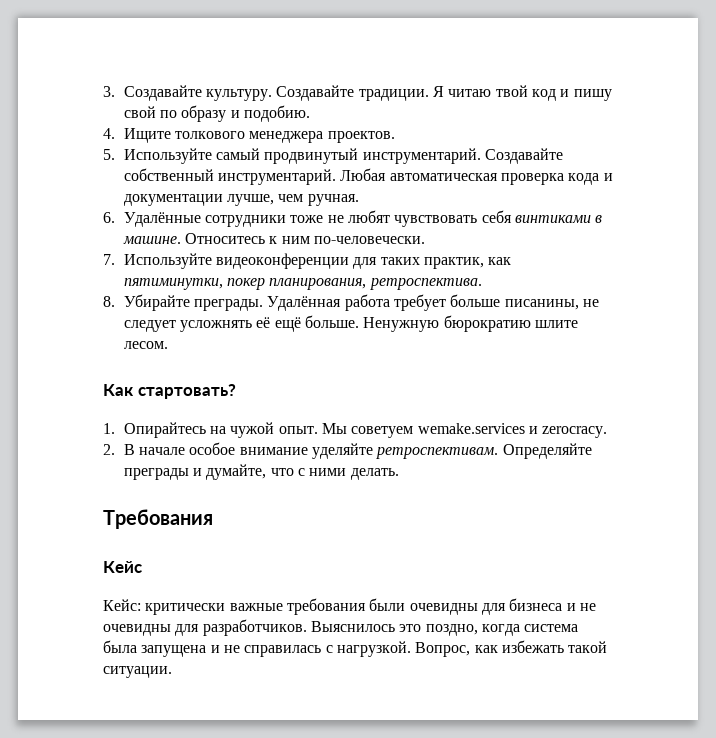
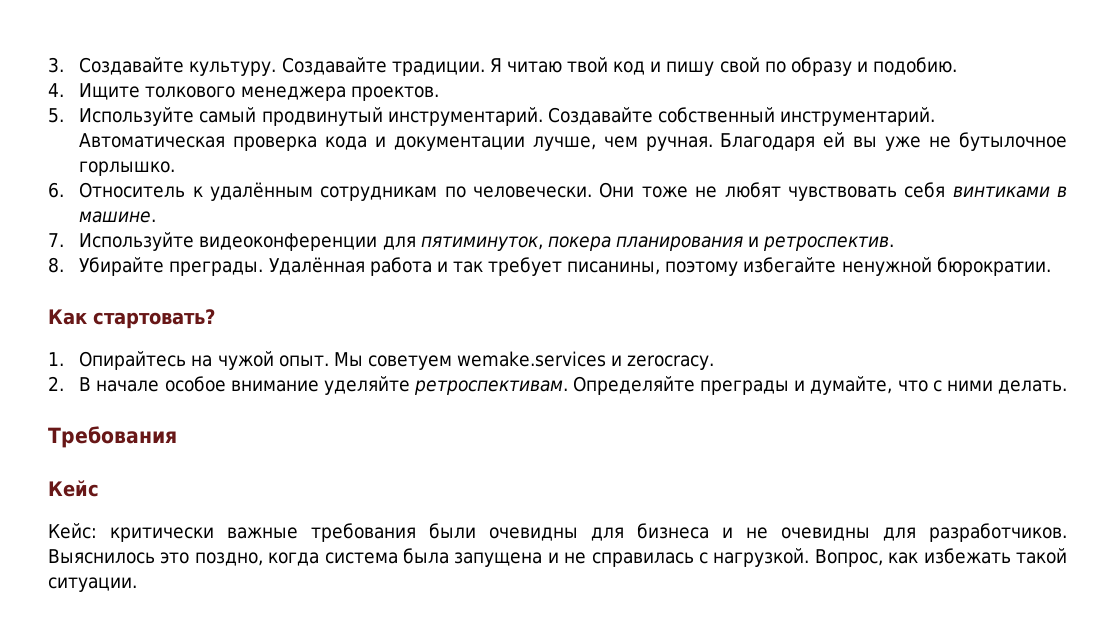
[340,168,498,181] Любая автоматическая -> [79,133,226,148] Автоматическая
[103,212,287,227] // 6. Удалённые сотрудники -> [720,132,1067,151] [79,161,176,176] [48,182,635,201] Благодаря ей вы уже не бутылочное горлышко. // 6. Относитель к удалённым сотрудникам по человечески. Они
[185,233,426,244] Относитесь к ним по-человечески. -> (157, 217) none
[380,257,512,269] [123,278,482,290] таких практик, как пятиминутки, покер планирования, ретроспектива. -> [420,236,895,251] пятиминуток, покера планирования и ретроспектив.
[394,294,600,311] [123,315,579,332] [123,341,168,349] требует больше писанины, не следует усложнять её ещё больше. Ненужную бюрократию шлите лесом. -> [436,257,1051,276] и так требует писанины, поэтому избегайте ненужной бюрократии.

